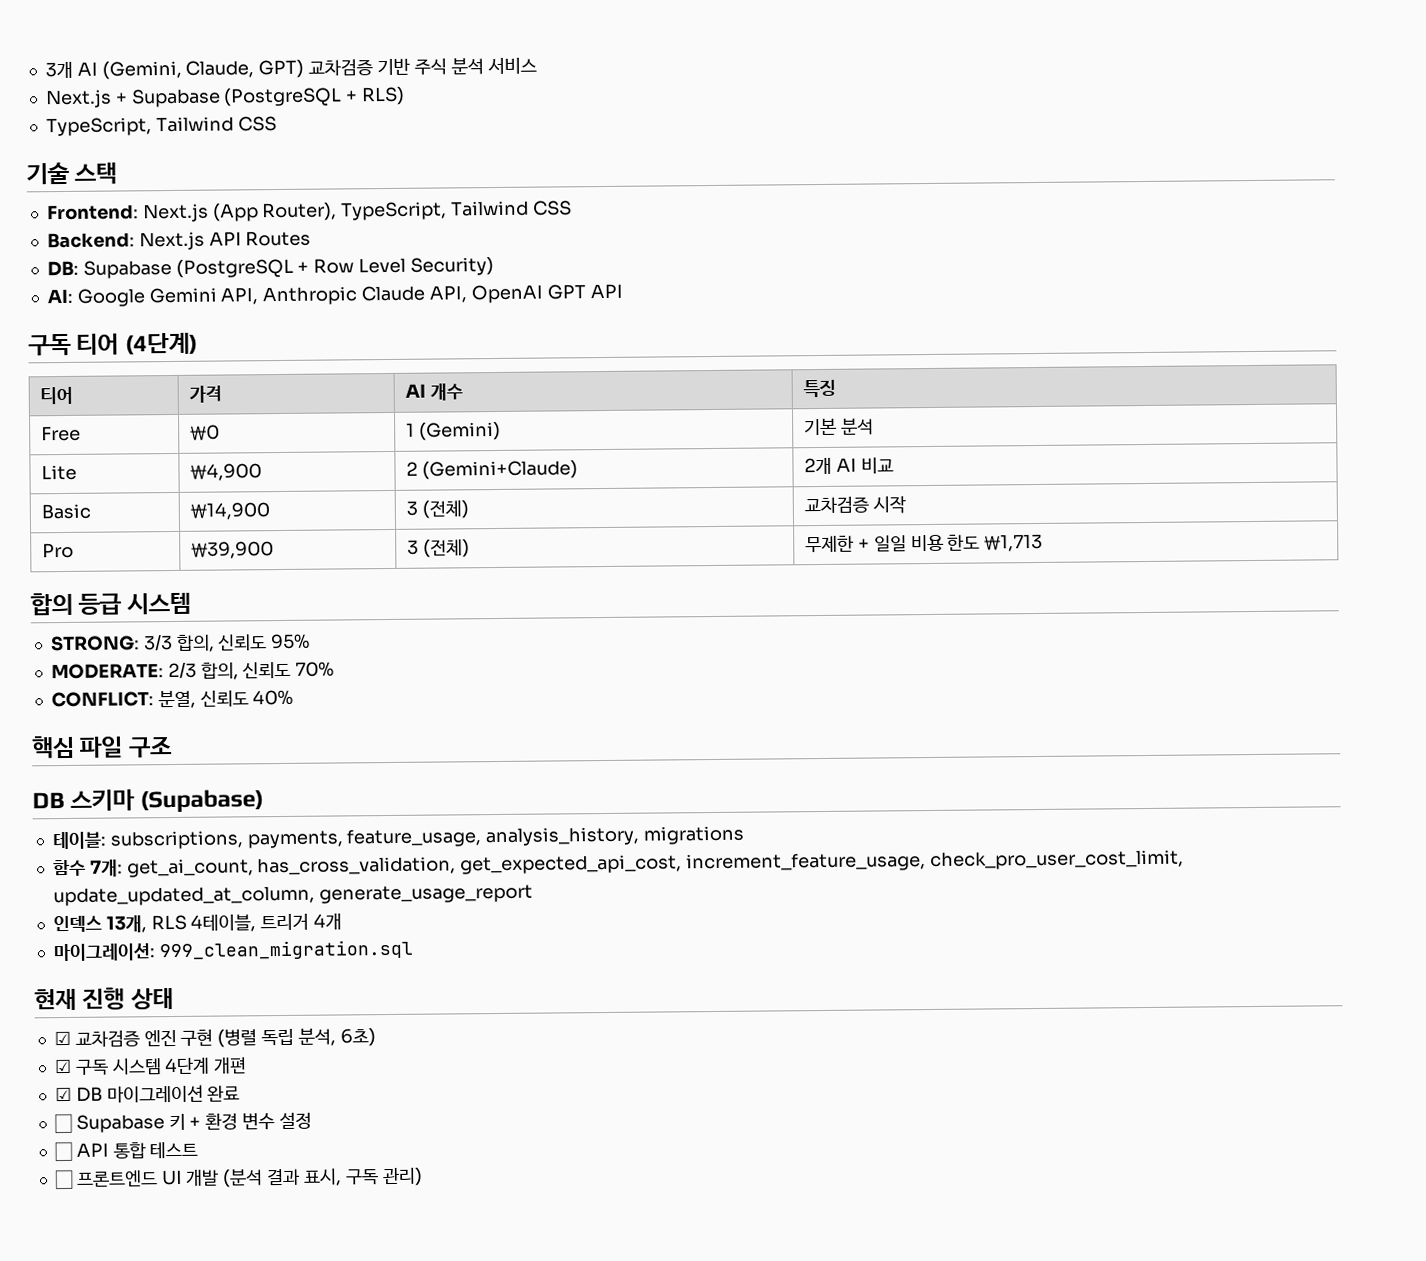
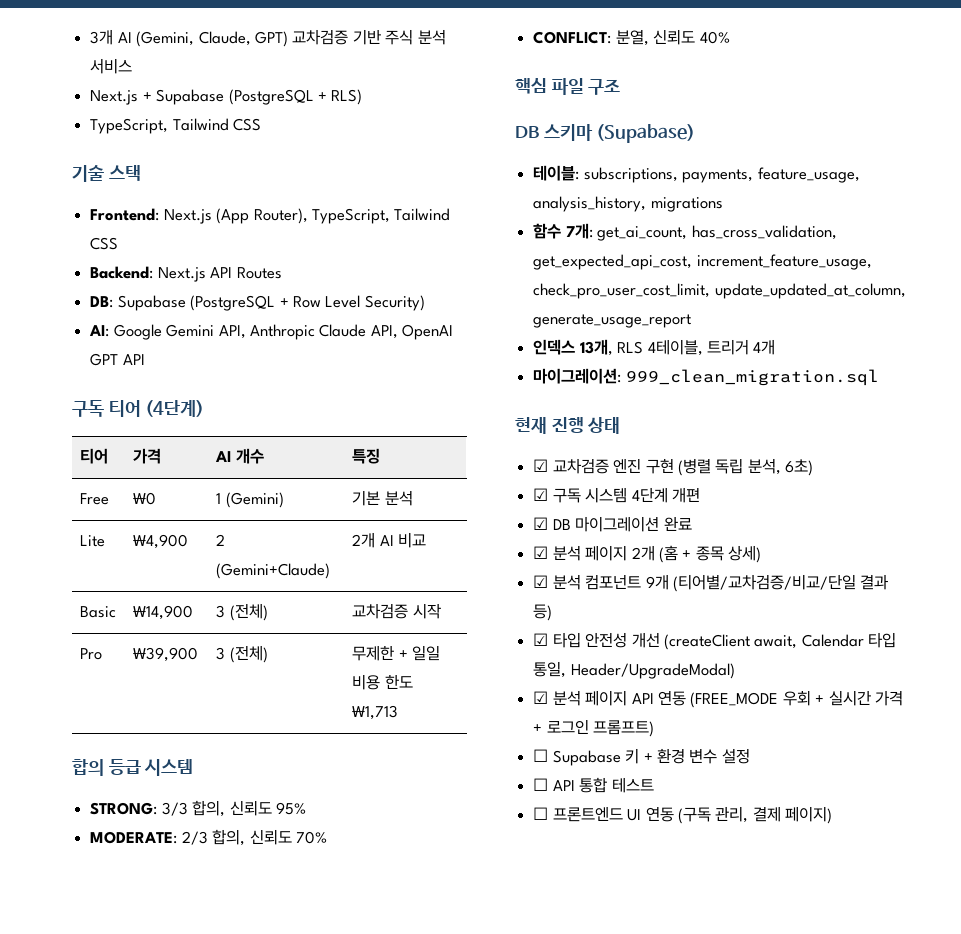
(241, 1093) none -> [533,545,762,563] [533,574,889,592] [533,604,553,621] [533,632,897,650] [533,661,735,679] [533,690,904,708] [533,720,655,737] // ☑ 분석 페이지 2개 (홈 + 종목 상세) // ☑ 분석 컴포넌트 9개 (티어별/교차검증/비교/단일 결과 등) // ☑ 타입 안전성 개선 (createClient await, Calendar 타입 통일, Header/UpgradeModal) // ☑ 분석 페이지 API 연동 (FREE_MODE 우회 + 실시간 가격 + 로그인 프롬프트)
[185,1167,423,1188] 개발 (분석 결과 표시, 구독 관리) -> [645,806,833,824] 연동 (구독 관리, 결제 페이지)

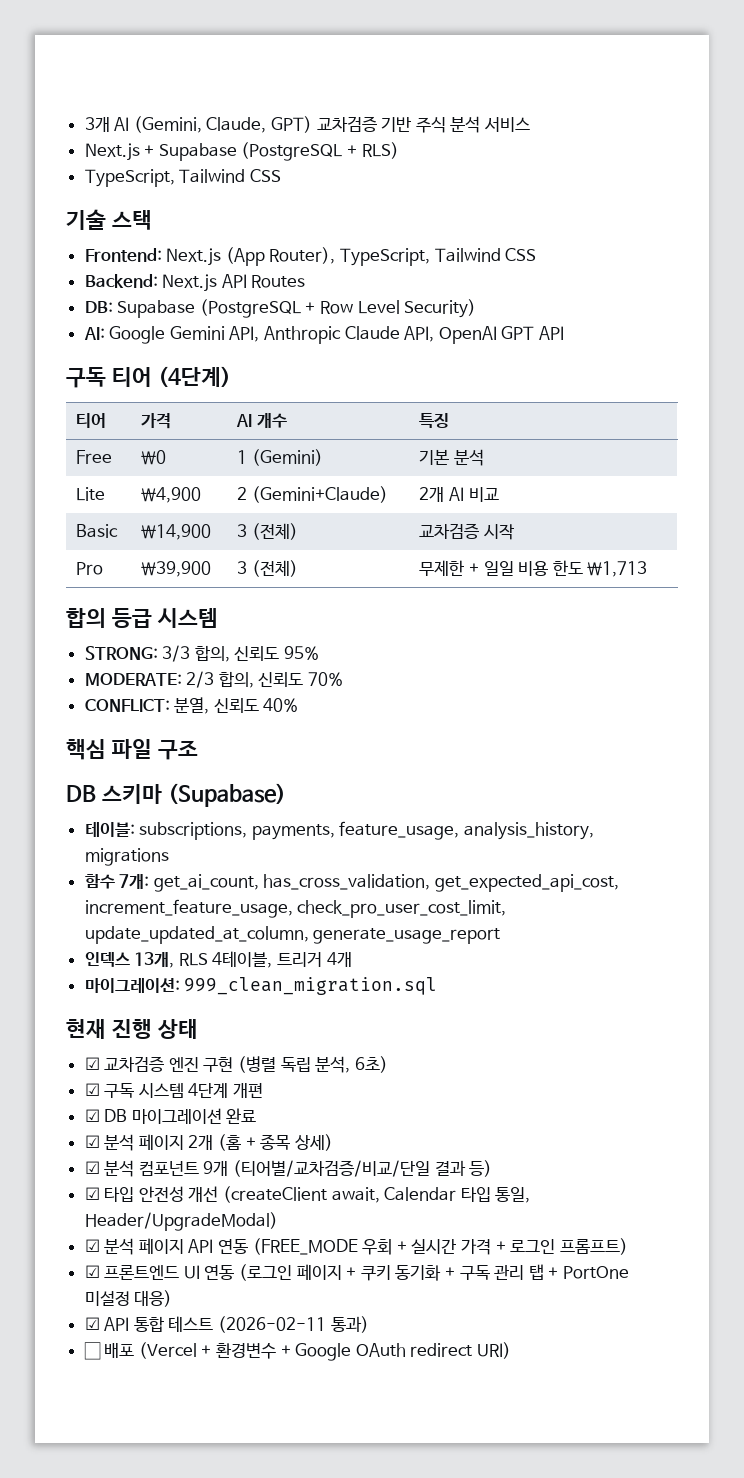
[533,748,750,766] [533,778,549,791] ☐ Supabase 키 + 환경 변수 설정 // ☐ -> [84,1264,629,1281] [84,1290,173,1307] [84,1317,100,1330] ☑ 프론트엔드 UI 연동 (로그인 페이지 + 쿠키 동기화 + 구독 관리 탭 + PortOne 미설정 대응) // ☑
[533,806,833,824] // ☐ 프론트엔드 UI 연동 (구독 관리, 결제 페이지) -> [218,1316,369,1333] [83,1342,512,1361] (2026-02-11 통과) // ☐ 배포 (Vercel + 환경변수 + Google OAuth redirect URI)

